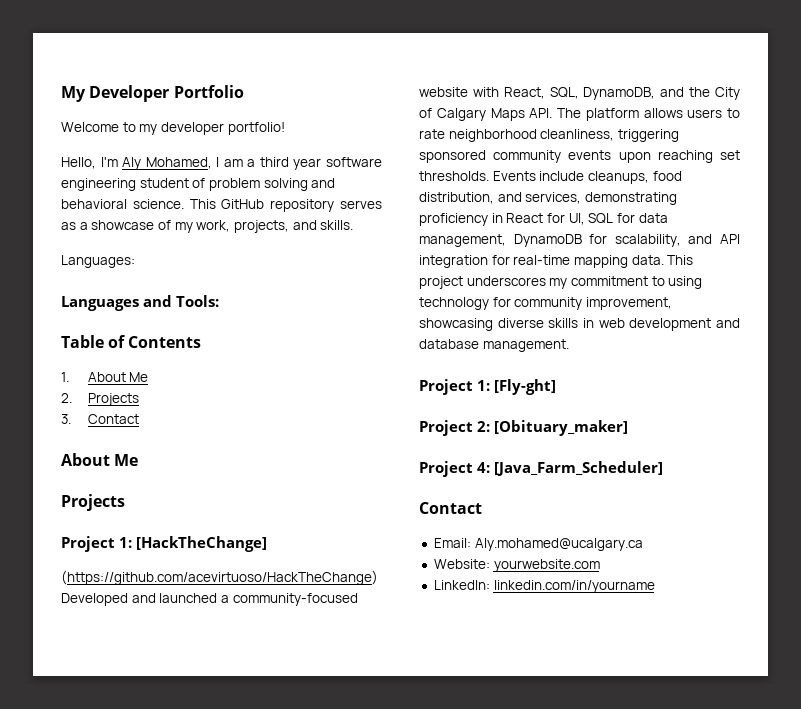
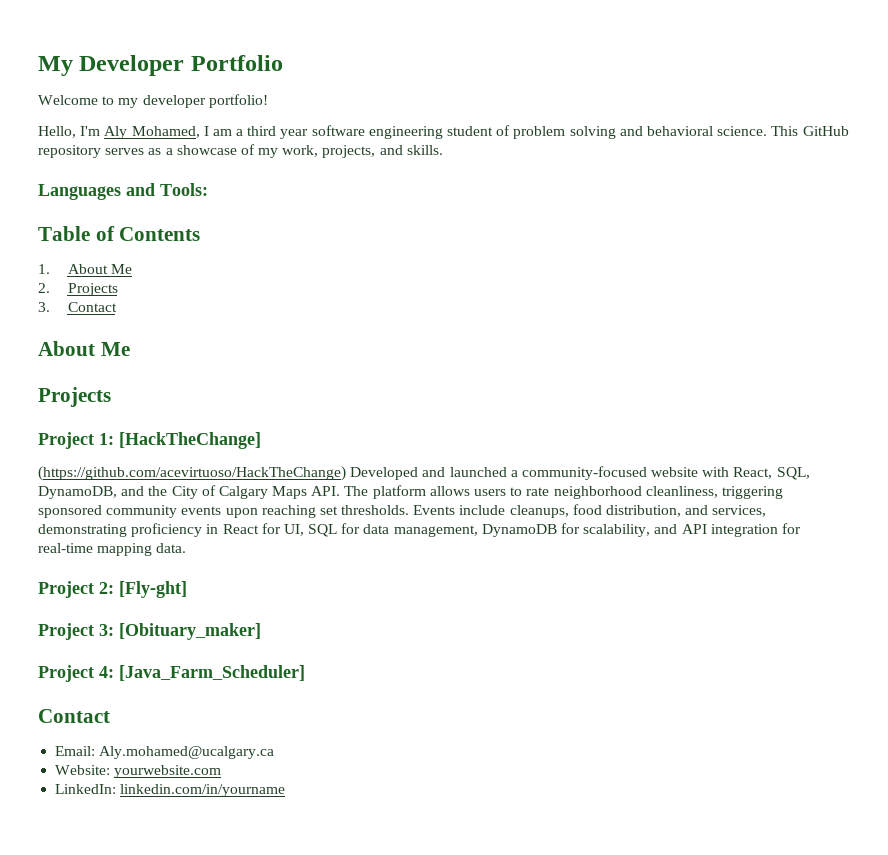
[61,255,135,268] // Languages: -> (443, 150) none
[667,255,694,265] [419,276,703,289] [419,297,672,310] [419,318,740,331] [419,339,569,352] [419,379,490,395] This project underscores my commitment to using technology for community improvement, showcasing diverse skills in web development and database management. // Project 1: -> [38,581,114,598] // Project 2:
[477,421,490,432] 2: -> [99,624,114,636] 3:

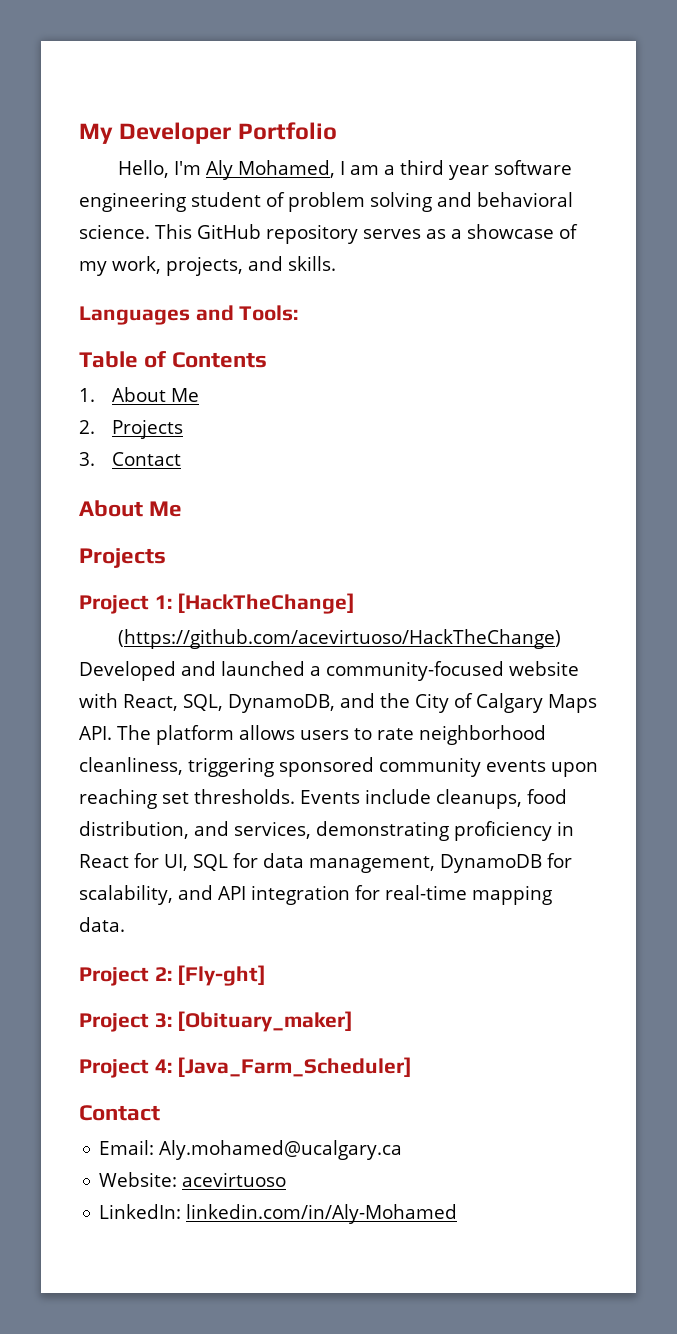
[38,94,268,108] // Welcome to my developer portfolio! -> (337, 131) none
[114,765,222,778] yourwebsite.com -> [182,1172,287,1187] acevirtuoso
[120,784,286,797] linkedin.com/in/yourname -> [186,1204,458,1224] linkedin.com/in/Aly-Mohamed

